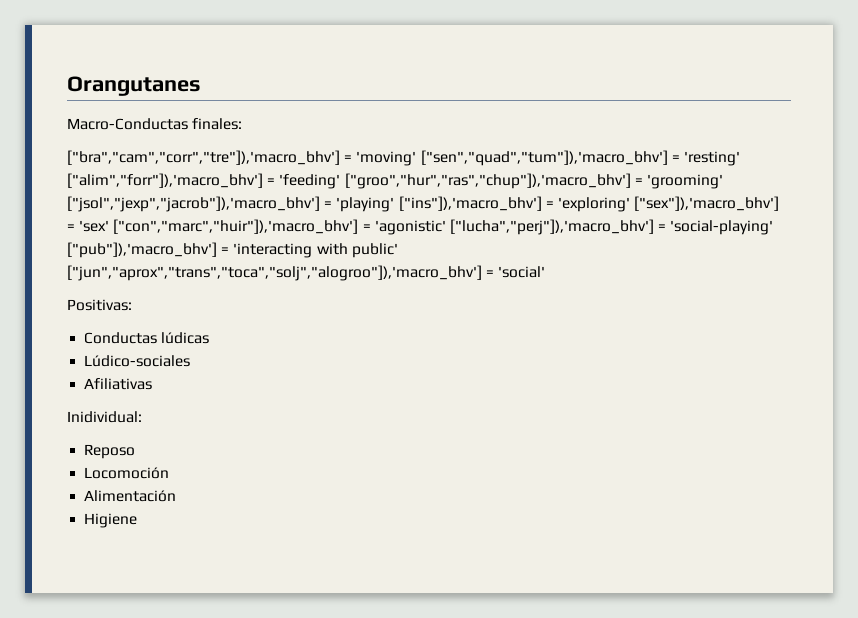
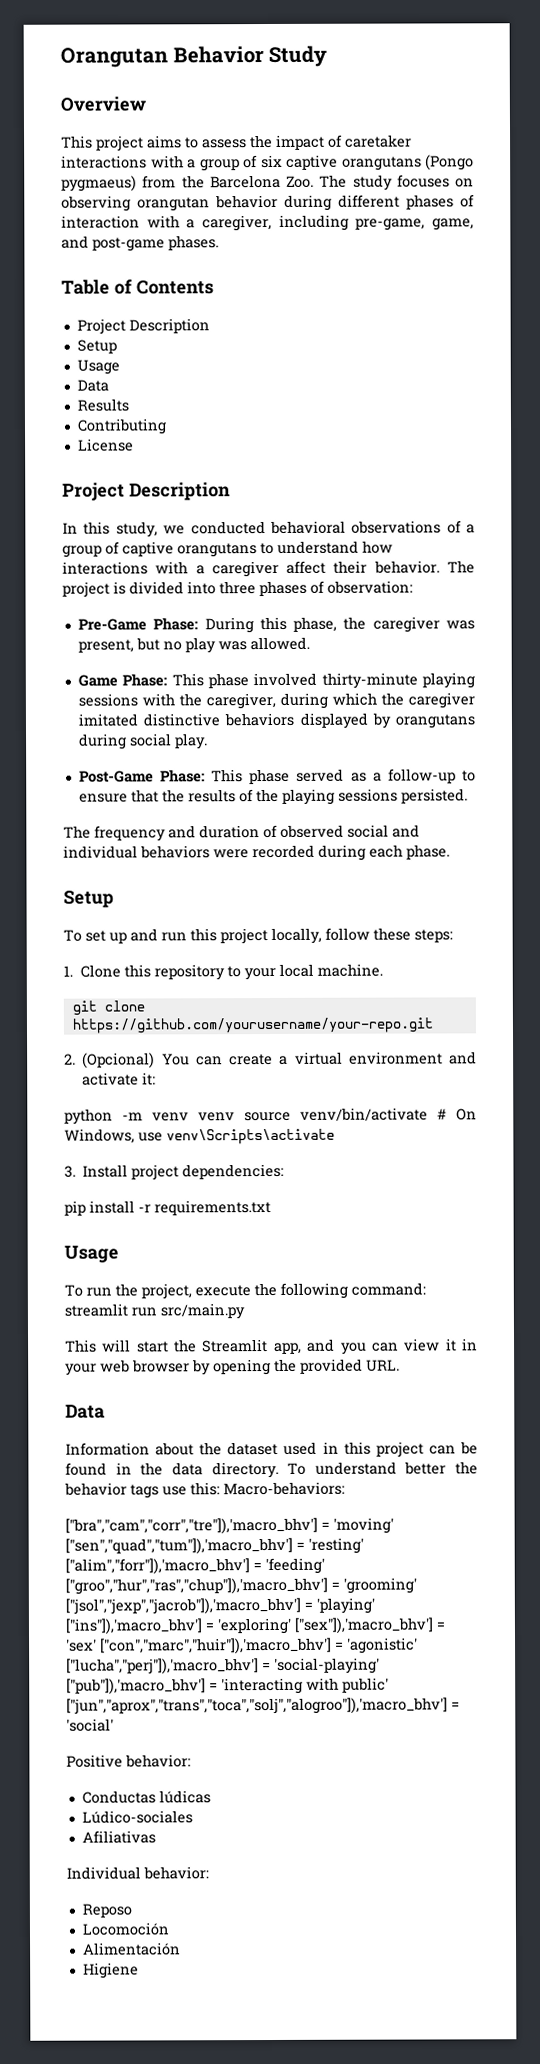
[67,76,201,96] [67,118,243,130] Orangutanes // Macro-Conductas finales: -> [60,45,328,68] [60,96,146,112] [61,134,412,152] [61,154,474,172] [61,174,474,192] [61,194,475,212] [61,214,474,232] [61,235,219,252] [61,279,214,295] [76,318,210,335] [76,339,117,354] [76,359,120,375] [76,379,109,392] [76,398,129,412] [76,418,167,435] [77,438,134,452] [62,482,231,501] [62,520,475,538] [62,540,393,558] [62,560,475,578] [62,580,413,598] [77,616,475,634] [77,636,310,654] [77,672,475,689] [77,692,476,710] [77,712,475,729] [78,733,208,750] [78,768,477,785] [78,788,468,805] [63,824,420,842] [63,844,450,861] [63,890,114,908] [63,927,453,945] [63,963,384,981] [71,1000,145,1016] [71,1017,434,1034] [64,1051,477,1069] [82,1072,157,1086] [64,1107,477,1125] [64,1128,335,1145] [64,1163,285,1181] [64,1199,271,1216] [64,1245,119,1263] [64,1282,426,1300] [64,1303,245,1320] [65,1338,479,1355] [65,1358,400,1376] [65,1404,105,1419] [65,1441,478,1458] [65,1461,478,1479] [64,1481,345,1499] Orangutan Behavior Study // Overview // This project aims to assess the impact of caretaker interactions with a group of six captive orangutans (Pongo pygmaeus) from the Barcelona Zoo. The study focuses on observing orangutan behavior during different phases of interaction with a caregiver, including pre-game, game, and post-game phases. // Table of Contents // Project Description // Setup // Usage // Data // Results // Contributing // License // Project Description // In this study, we conducted behavioral observations of a group of captive orangutans to understand how interactions with a caregiver affect their behavior. The project is divided into three phases of observation: // Pre-Game Phase: During this phase, the caregiver was present, but no play was allowed. // Game Phase: This phase involved thirty-minute playing sessions with the caregiver, during which the caregiver imitated distinctive behaviors displayed by orangutans during social play. // Post-Game Phase: This phase served as a follow-up to ensure that the results of the playing sessions persisted. // The frequency and duration of observed social and individual behaviors were recorded during each phase. // Setup // To set up and run this project locally, follow these steps: // 1. Clone this repository to your local machine. // git clone https://github.com/yourusername/your-repo.git // 2. (Opcional) You can create a virtual environment and activate it: // python -m venv venv source venv/bin/activate # On Windows, use venv\Scripts\activate // 3. Install project dependencies: // pip install -r requirements.txt // Usage // To run the project, execute the following command: streamlit run src/main.py // This will start the Streamlit app, and you can view it in your web browser by opening the provided URL. // Data // Information about the dataset used in this project can be found in the data directory. To understand better the behavior tags use this: Macro-behaviors:
[67,299,132,311] Positivas: -> [66,1754,191,1768] Positive behavior:
[67,411,142,423] Inidividual: -> [66,1866,209,1880] Individual behavior:

